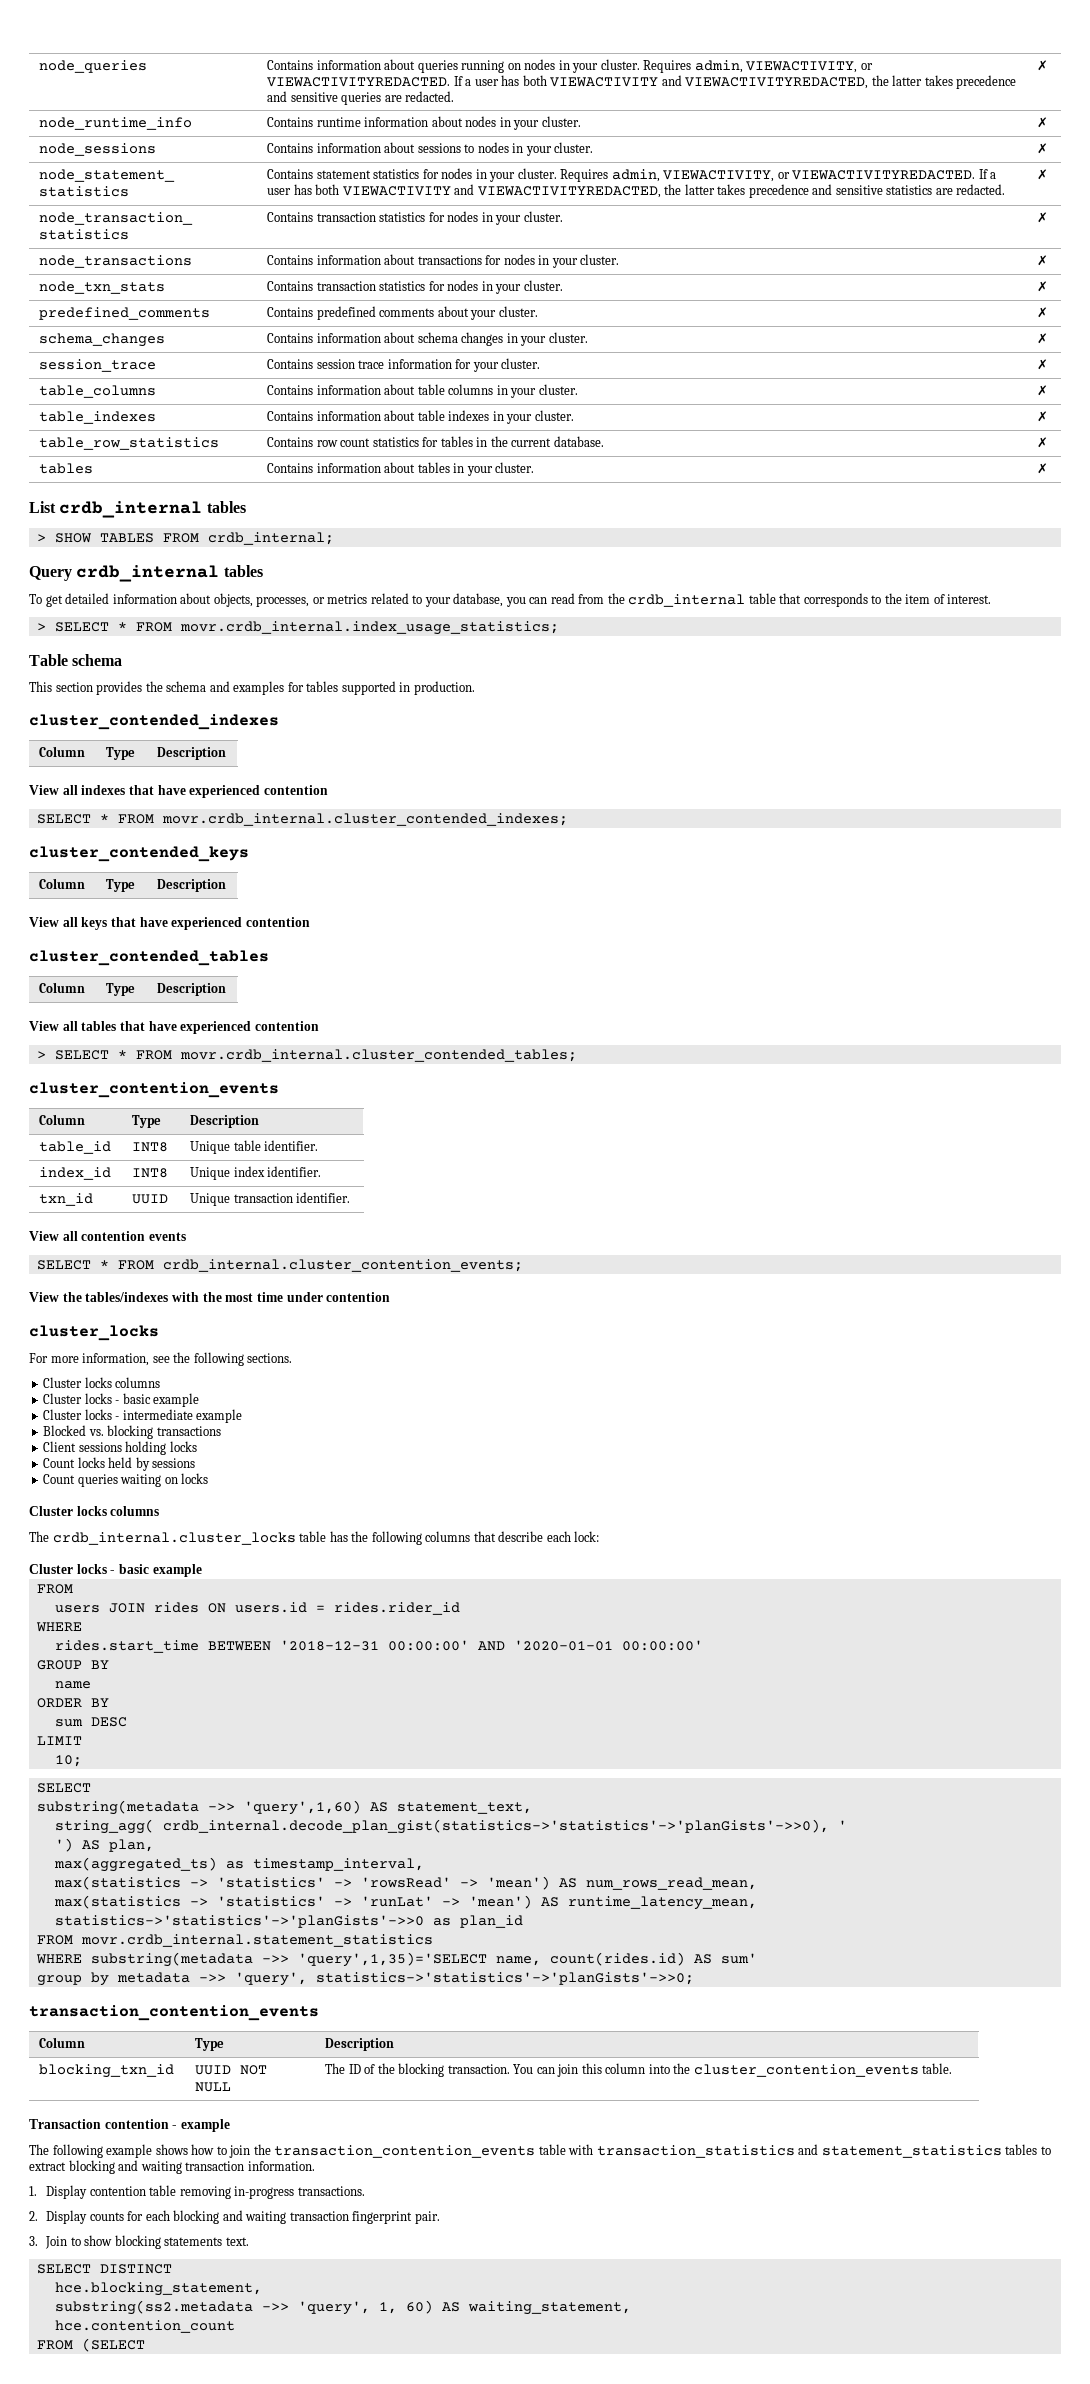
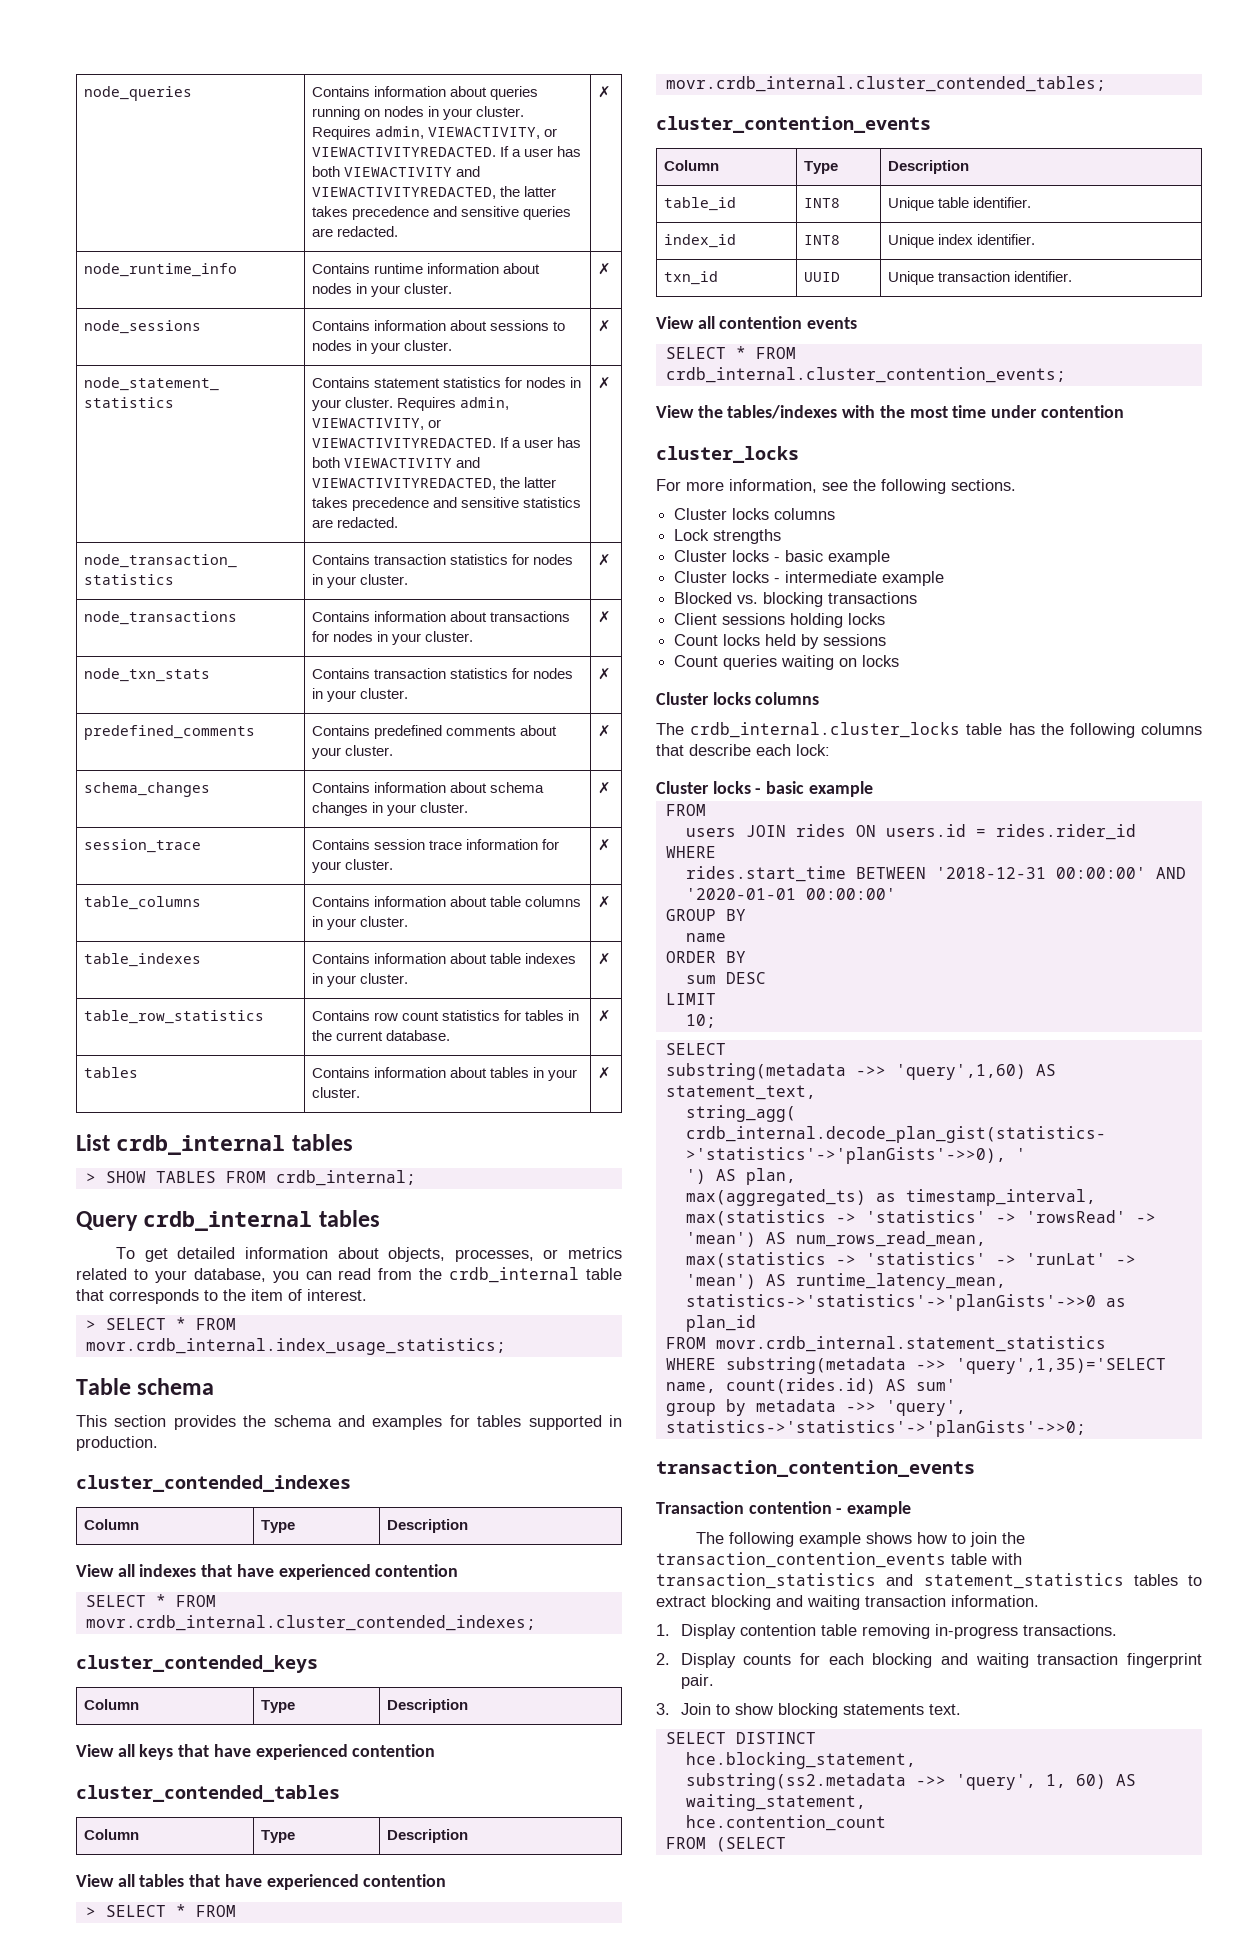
(161, 1382) none -> [674,529,782,544] // Lock strengths
[39,2037,86,2048] [195,2038,225,2051] [325,2038,395,2051] [39,2064,175,2078] [195,2065,268,2075] [195,2082,232,2092] [325,2063,953,2077] // Column | Type | Description // blocking_txn_id | UUID NOT NULL | The ID of the blocking transaction. You can join this column into the cluster_contention_events table. -> (975, 1468) none

